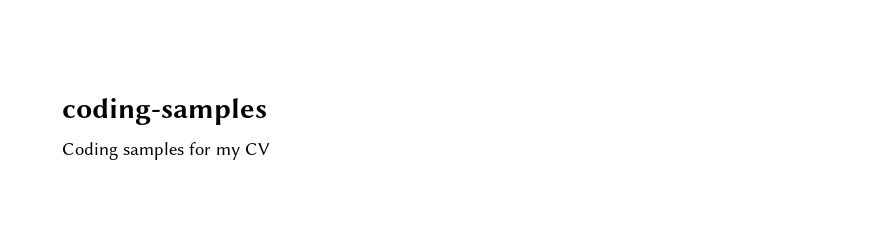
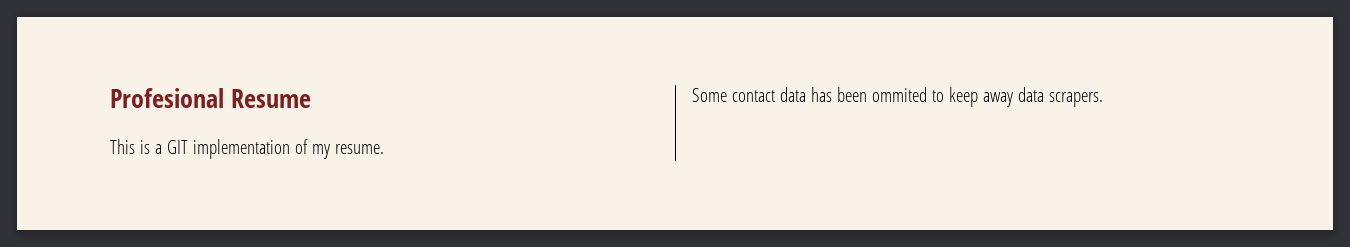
[62,98,267,125] [62,142,270,160] coding-samples // Coding samples for my CV -> [110,88,312,108] [110,139,384,159] [692,87,1103,107] Profesional Resume // This is a GIT implementation of my resume. // Some contact data has been ommited to keep away data scrapers.

